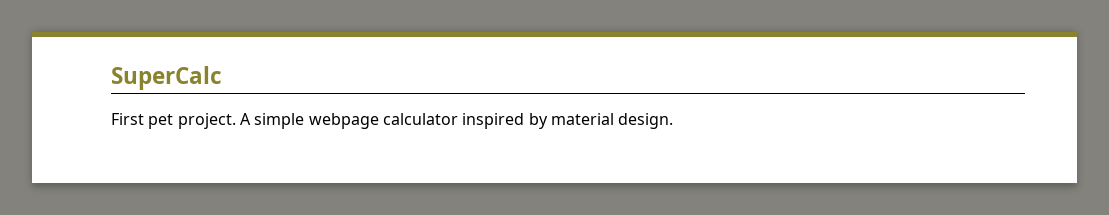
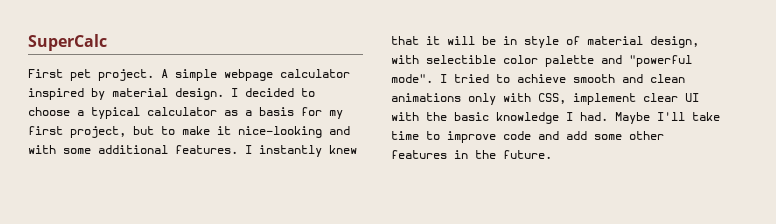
(674, 121) none -> [231,88,315,97] [28,107,343,119] [28,126,350,138] [28,145,357,157] [391,36,699,48] [391,55,692,67] [391,74,685,83] [391,93,699,105] [391,112,720,124] [391,131,664,143] [391,150,552,159] I decided to choose a typical calculator as a basis for my first project, but to make it nice-looking and with some additional features. I instantly knew that it will be in style of material design, with selectible color palette and "powerful mode". I tried to achieve smooth and clean animations only with CSS, implement clear UI with the basic knowledge I had. Maybe I'll take time to improve code and add some other features in the future.

